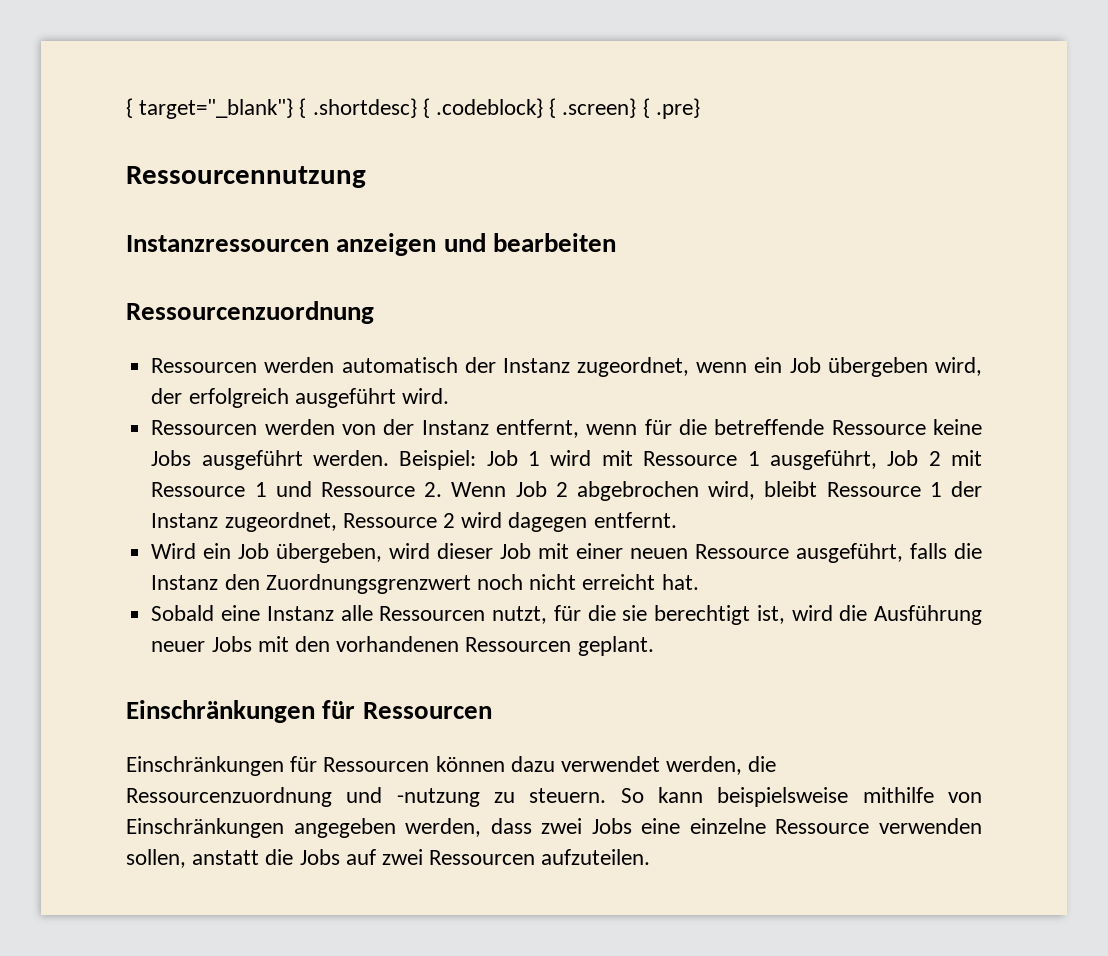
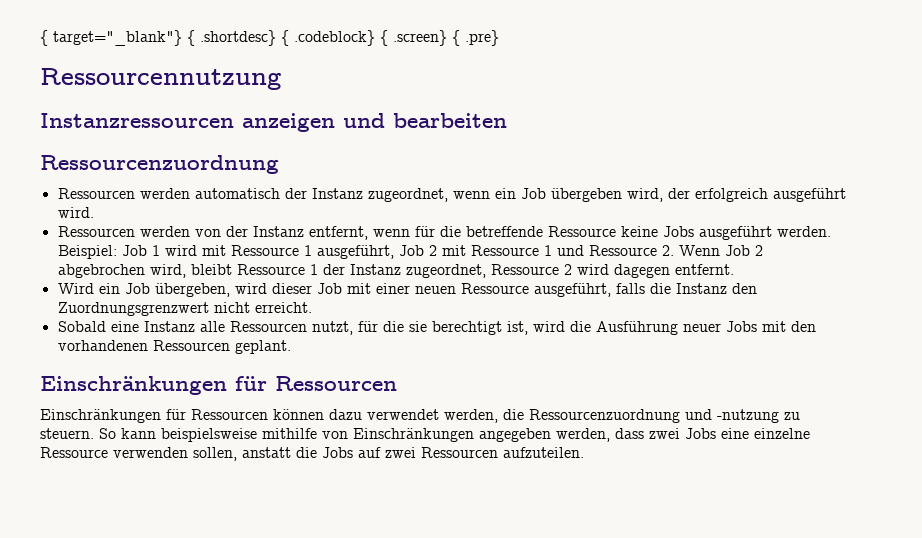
[476,574,699,590] noch nicht erreicht hat. -> [213,302,312,313] nicht erreicht.

